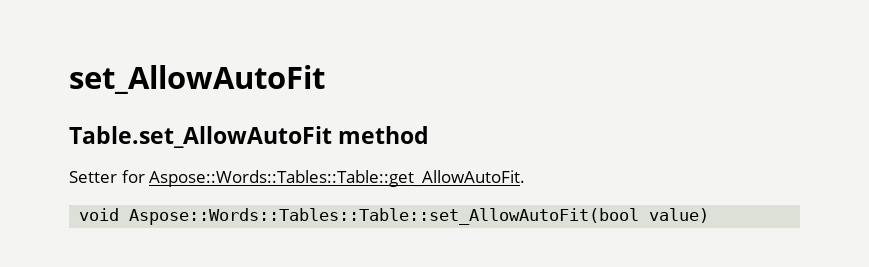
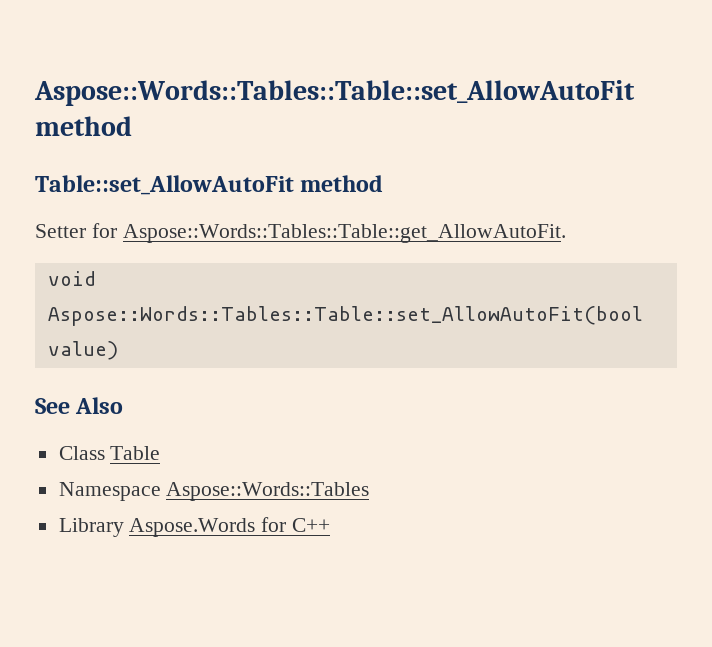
[69,65,325,94] [69,126,332,148] set_AllowAutoFit // Table.set_AllowAutoFit -> [34,80,635,106] [35,116,132,136] [35,175,294,195] Aspose::Words::Tables::Table::set_AllowAutoFit method // Table::set_AllowAutoFit
(710, 215) none -> [35,397,124,414] [58,446,161,460] [58,482,370,501] [58,517,331,537] // See Also // Class Table // Namespace Aspose::Words::Tables // Library Aspose.Words for C++

